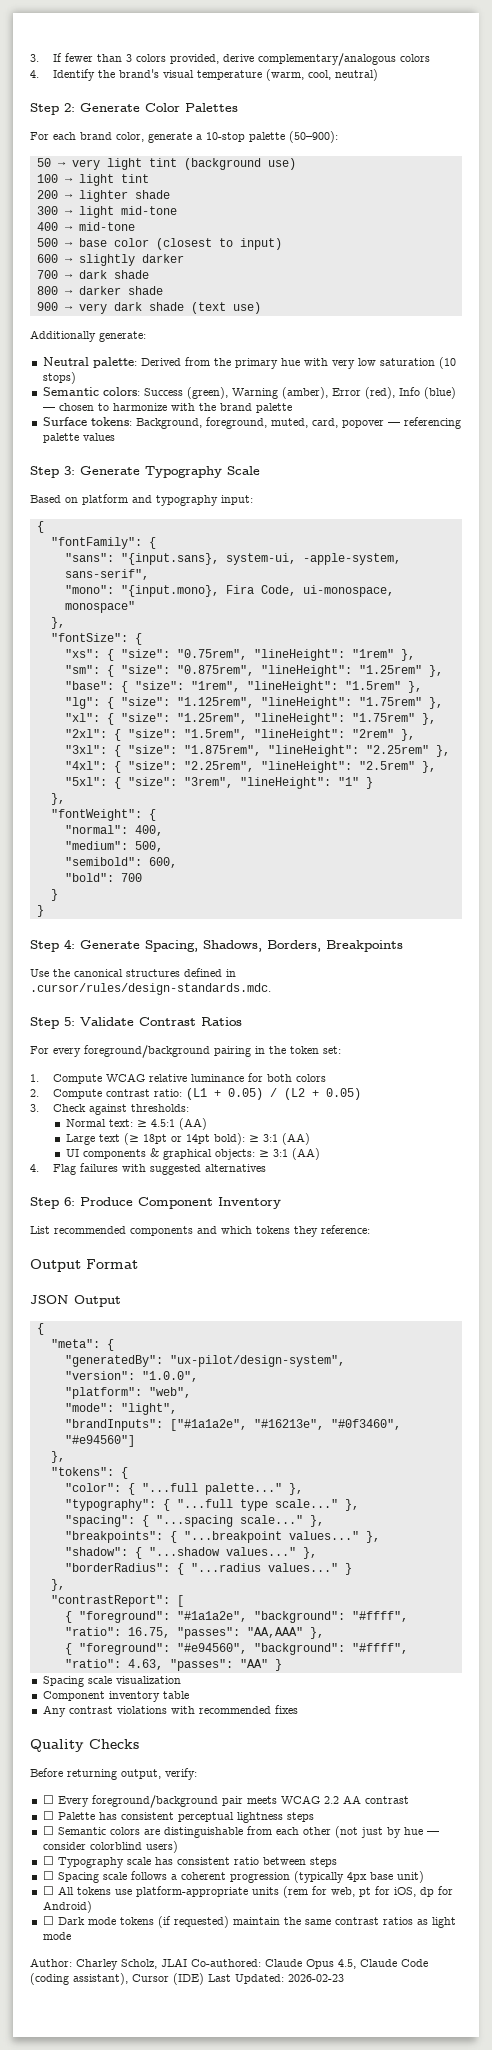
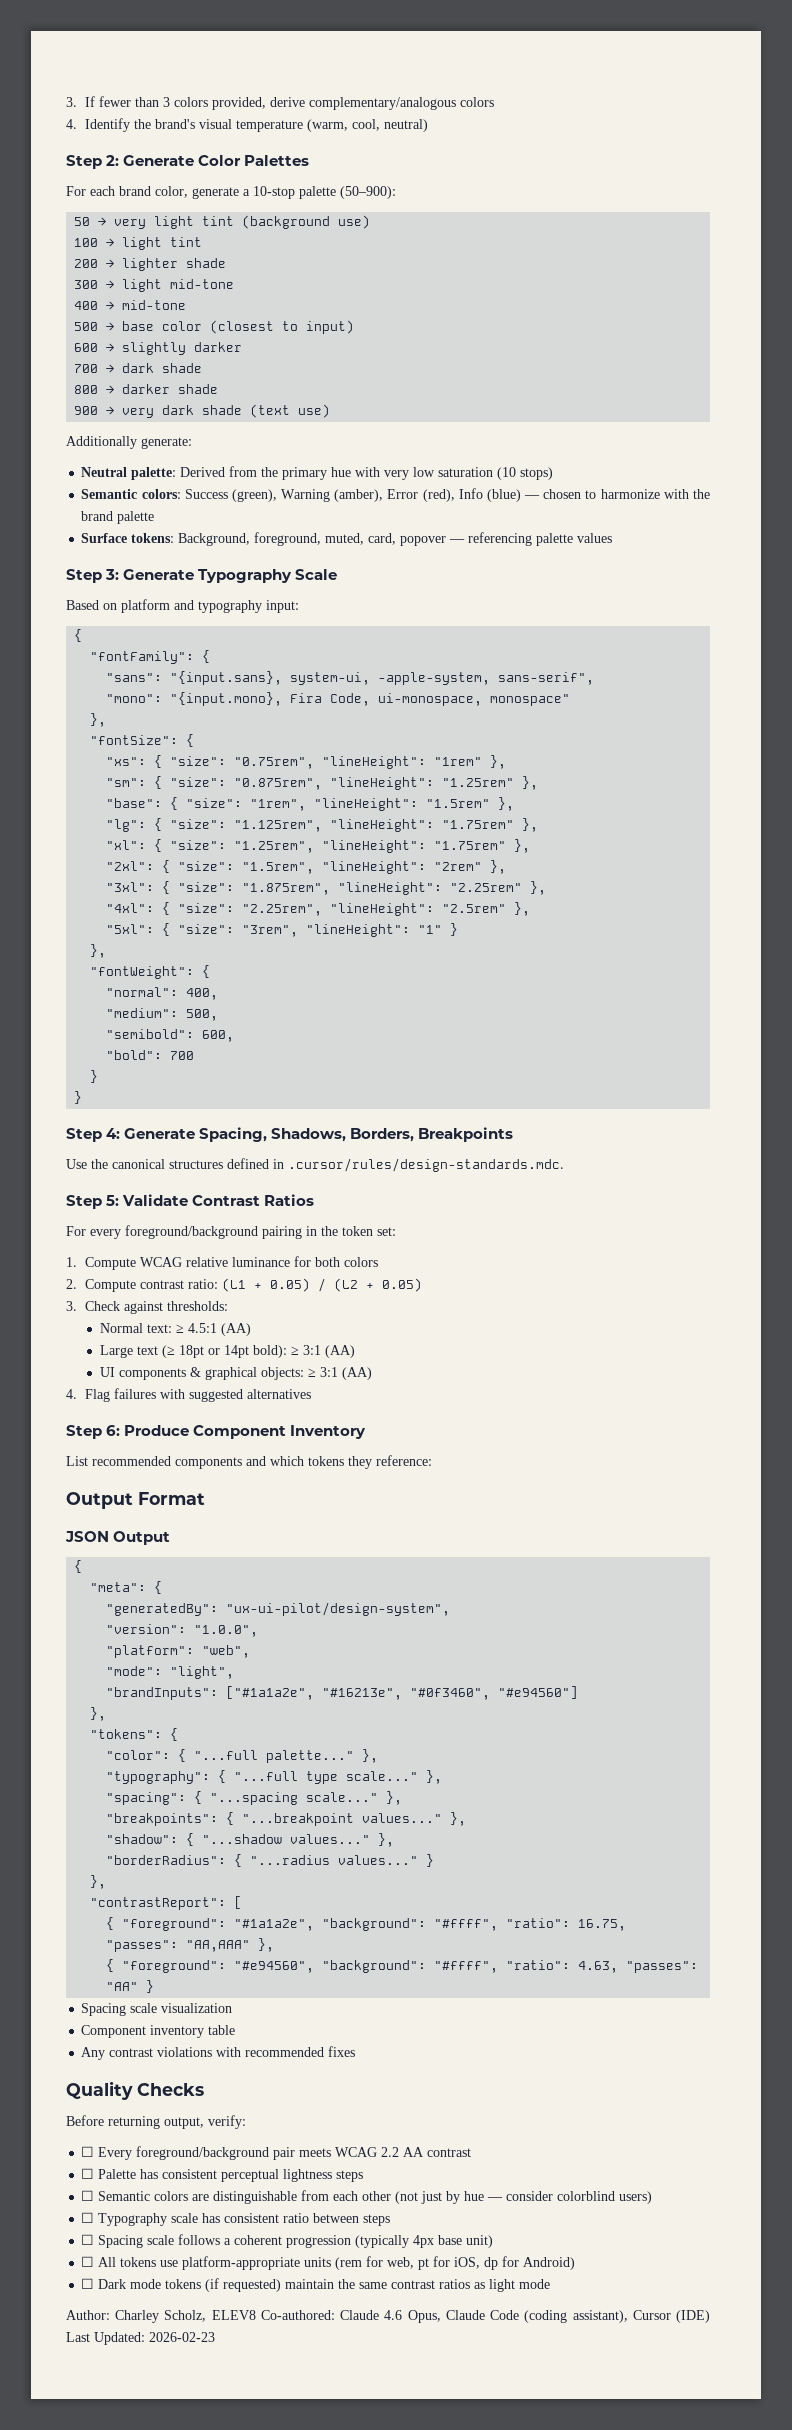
[169,1355,345,1367] "ux-pilot/design-system", -> [226,1602,451,1616] "ux-ui-pilot/design-system",
[161,1958,187,1967] JLAI -> [211,2310,256,2320] ELEV8
[306,1959,356,1969] Opus 4.5, -> [384,2310,441,2323] 4.6 Opus,

